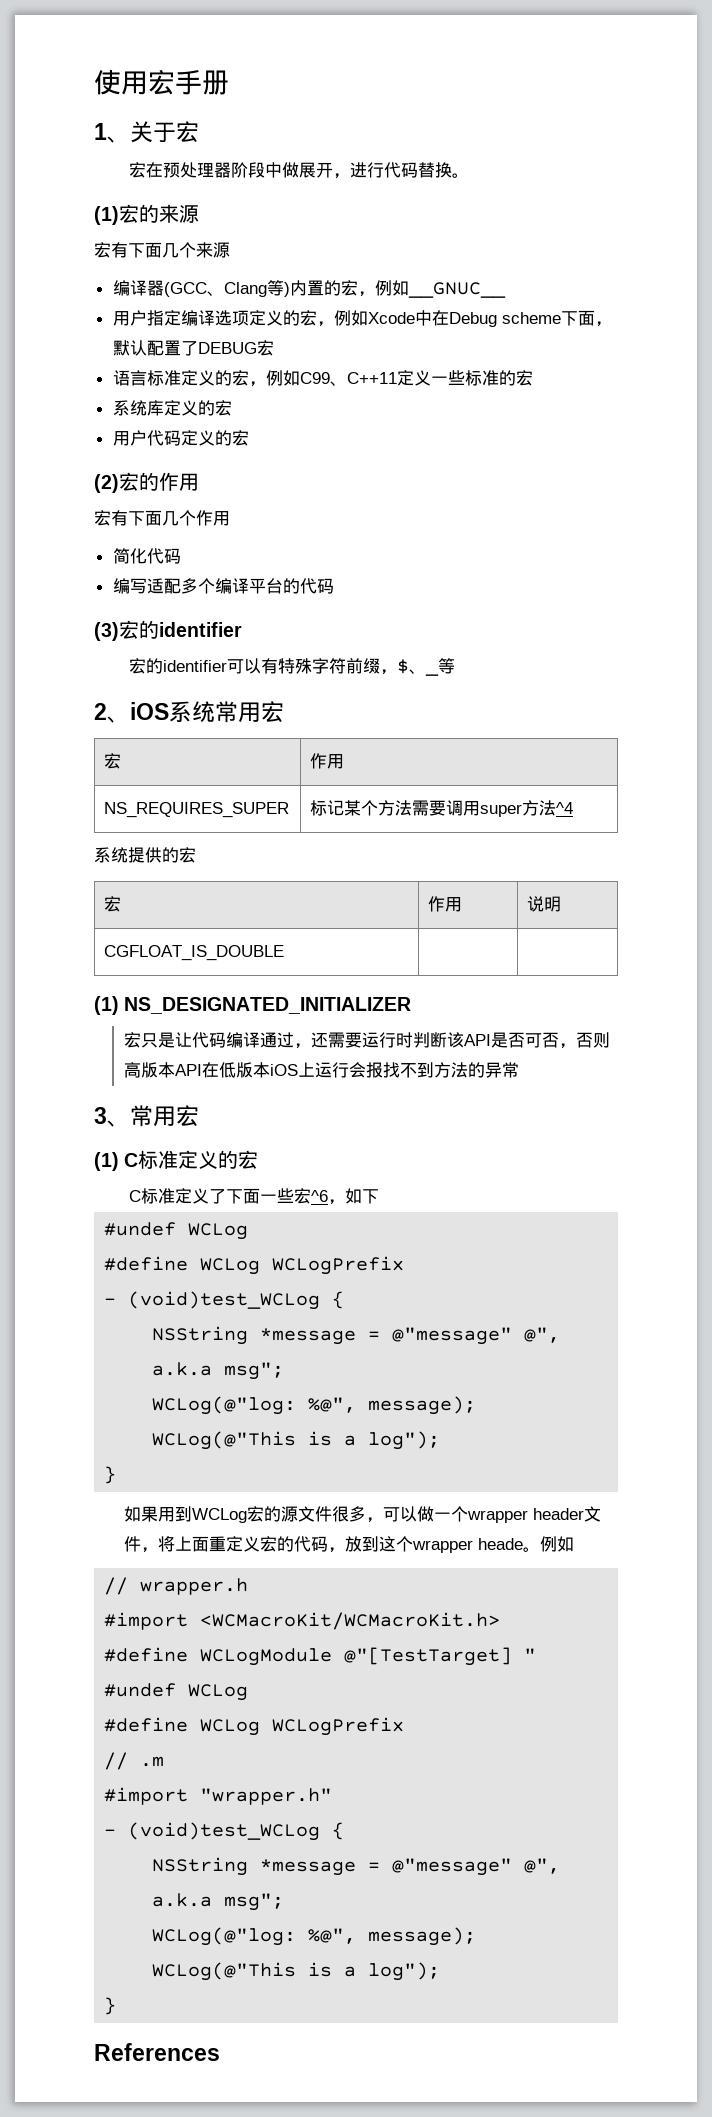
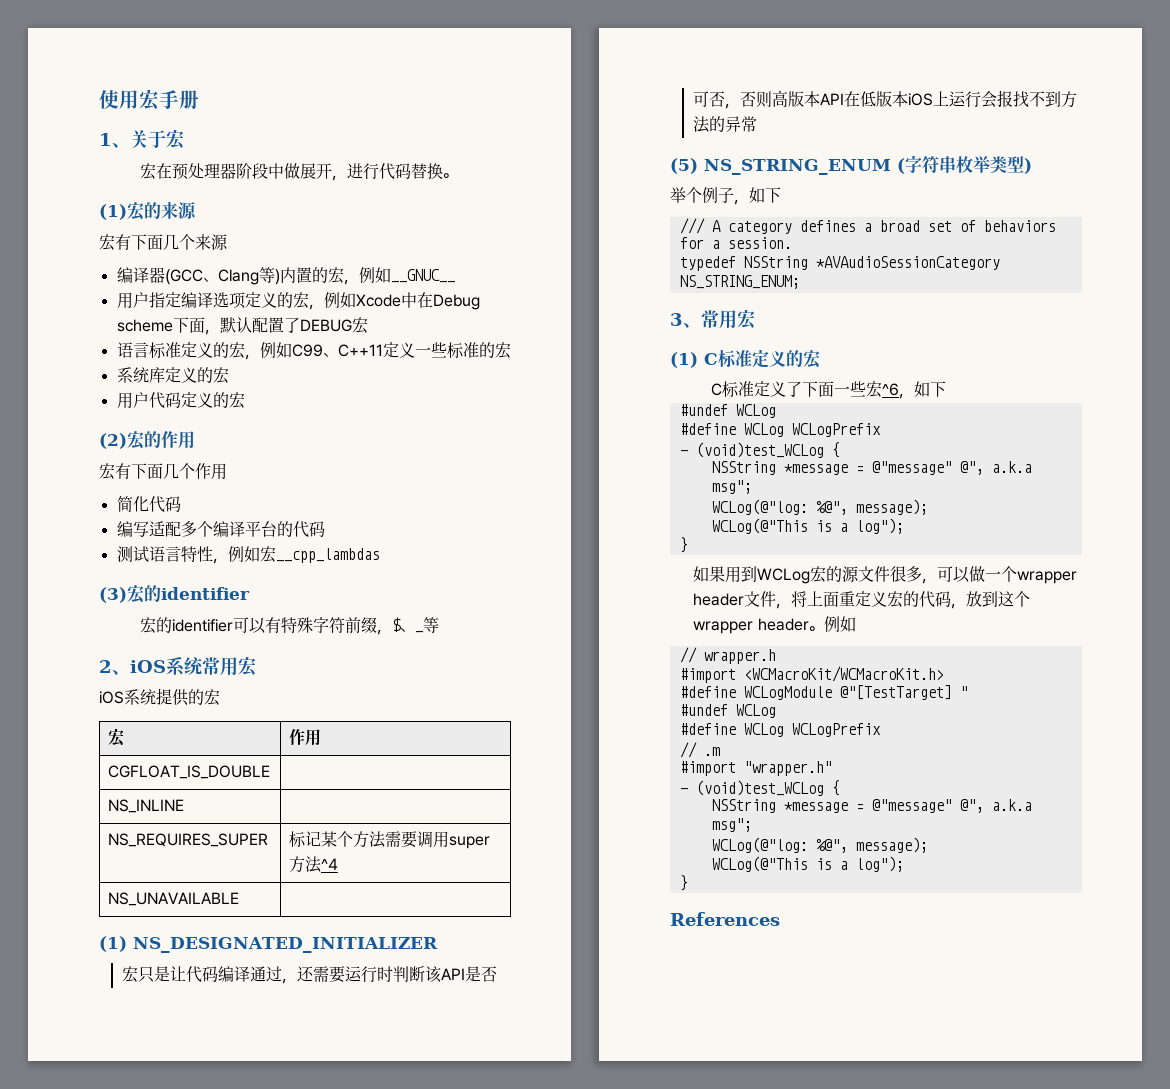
(334, 586) none -> [116,546,380,564] // 测试语言特性，例如宏__cpp_lambdas
[104,753,122,769] [310,753,345,769] // 宏 | 作用 -> [99,688,220,706] [108,728,126,747] [289,729,322,746] [108,765,271,779] [108,799,185,813] // iOS系统提供的宏 // 宏 | 作用 // CGFLOAT_IS_DOUBLE | // NS_INLINE |
[94,847,196,863] [104,896,122,912] [428,896,463,912] [527,896,562,912] [104,945,285,961] // 系统提供的宏 // 宏 | 作用 | 说明 // CGFLOAT_IS_DOUBLE | -> [108,892,240,906] // NS_UNAVAILABLE
(519, 1070) none -> [670,155,1032,175] [670,187,781,205] [679,218,1056,234] [679,237,792,249] [679,256,1000,271] [679,275,800,289] // (5) NS_STRING_ENUM (字符串枚举类型) // 举个例子，如下 // /// A category defines a broad set of behaviors for a session. // typedef NSString *AVAudioSessionCategory NS_STRING_ENUM;
[477,1538,523,1550] heade -> [757,618,809,631] header

